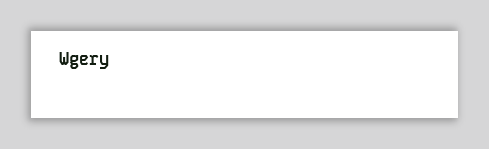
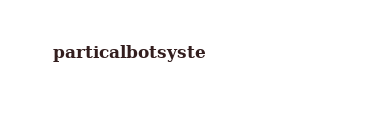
[59,52,109,69] Wgery -> [53,45,206,62] particalbotsyste

